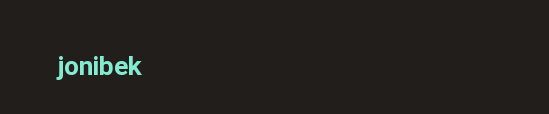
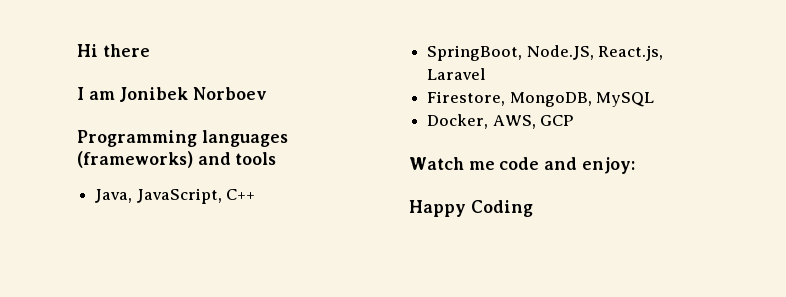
[56,56,142,80] jonibek -> [77,44,150,57] [77,87,268,102] [77,130,288,147] [77,151,277,168] [95,188,256,204] [427,45,664,61] [427,68,486,80] [427,91,655,107] [427,114,575,129] [409,157,635,174] [409,200,533,217] Hi there // I am Jonibek Norboev // Programming languages (frameworks) and tools // Java, JavaScript, C++ // SpringBoot, Node.JS, React.js, Laravel // Firestore, MongoDB, MySQL // Docker, AWS, GCP // Watch me code and enjoy: // Happy Coding

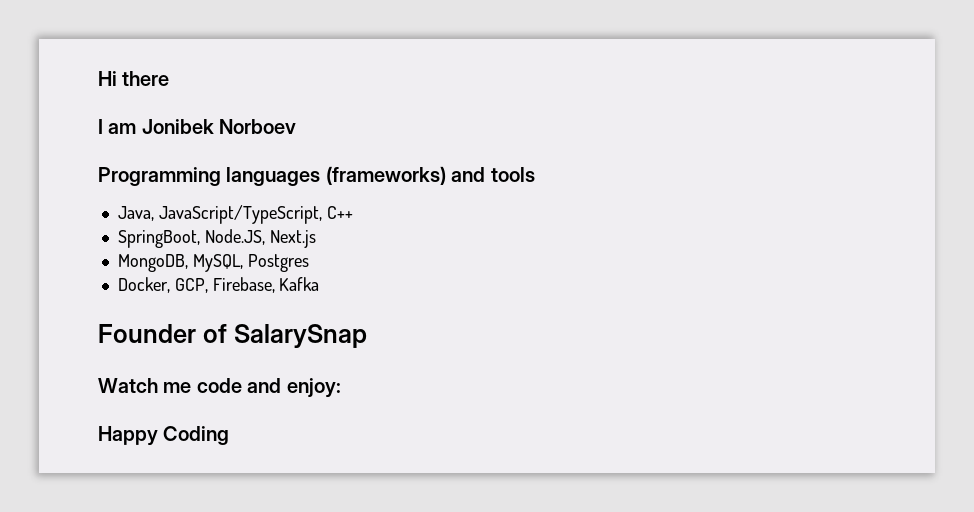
[136,188,222,204] JavaScript, -> [158,205,322,224] JavaScript/TypeScript,
[598,45,664,61] [427,68,486,80] [427,91,655,107] [427,114,575,129] React.js, Laravel // Firestore, MongoDB, MySQL // Docker, AWS, GCP -> [269,230,316,248] [117,254,309,272] [117,277,320,293] [98,324,367,348] Next.js // MongoDB, MySQL, Postgres // Docker, GCP, Firebase, Kafka // Founder of SalarySnap

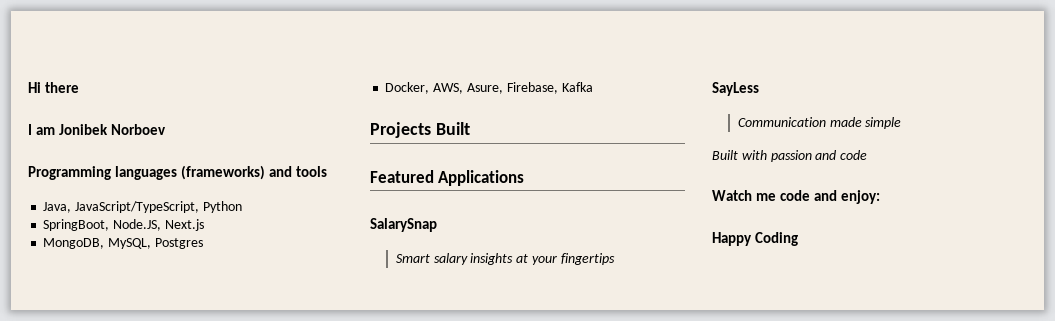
[326,206,353,219] C++ -> [202,201,242,213] Python
[174,278,208,293] GCP, -> [433,83,503,94] AWS, Asure,
[98,324,367,348] Founder of SalarySnap -> [370,122,470,138] [370,170,525,186] [370,218,437,232] [395,253,615,265] [712,82,759,96] [737,117,902,129] [712,150,868,162] Projects Built // Featured Applications // SalarySnap // Smart salary insights at your fingertips // SayLess // Communication made simple // Built with passion and code

